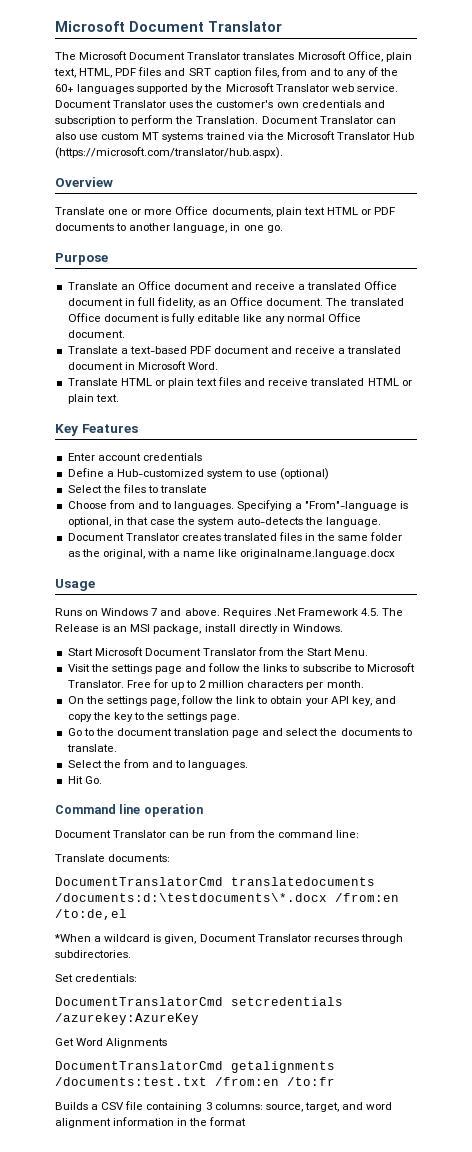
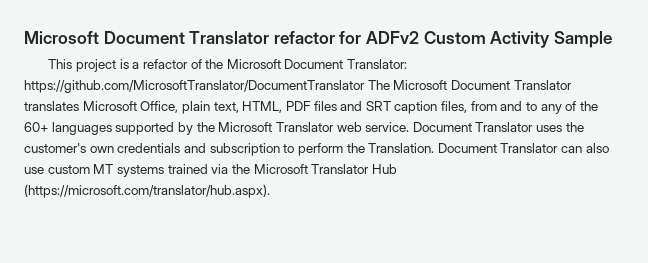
[55,21,282,32] Microsoft Document Translator // -> [24,31,612,48] [48,59,408,72] [24,80,365,93] Microsoft Document Translator refactor for ADFv2 Custom Activity Sample // This project is a refactor of the Microsoft Document Translator: https://github.com/MicrosoftTranslator/DocumentTranslator
[55,177,113,187] [55,206,396,217] [55,223,283,233] [55,253,108,265] [67,281,398,290] [67,297,404,308] [67,313,362,324] [67,330,125,338] [67,346,402,354] [67,361,218,370] [67,377,412,388] [67,394,119,404] [55,424,138,436] [67,453,202,461] [67,468,330,480] [67,484,208,493] [67,500,409,511] [67,517,382,527] [67,532,403,541] [67,549,396,559] [55,579,95,591] [55,608,404,618] [55,624,343,634] [67,647,369,656] [67,663,415,674] [67,679,364,690] [67,695,396,706] [67,712,241,722] [67,728,412,738] [66,744,117,752] [67,759,249,770] [67,776,102,784] [55,804,203,817] [55,829,359,838] [55,854,171,862] [55,877,375,886] [55,893,399,902] [55,909,127,920] [54,934,403,944] [55,950,131,958] [55,974,138,982] [55,997,343,1006] [55,1013,199,1025] [55,1038,168,1048] [55,1061,335,1073] [55,1077,335,1086] [55,1101,393,1112] [55,1117,247,1128] // Overview // Translate one or more Office documents, plain text HTML or PDF documents to another language, in one go. // Purpose // Translate an Office document and receive a translated Office document in full fidelity, as an Office document. The translated Office document is fully editable like any normal Office document. // Translate a text-based PDF document and receive a translated document in Microsoft Word. // Translate HTML or plain text files and receive translated HTML or plain text. // Key Features // Enter account credentials // Define a Hub-customized system to use (optional) // Select the files to translate // Choose from and to languages. Specifying a "From"-language is optional, in that case the system auto-detects the language. // Document Translator creates translated files in the same folder as the original, with a name like originalname.language.docx // Usage // Runs on Windows 7 and above. Requires .Net Framework 4.5. The Release is an MSI package, install directly in Windows. // Start Microsoft Document Translator from the Start Menu. // Visit the settings page and follow the links to subscribe to Microsoft Translator. Free for up to 2 million characters per month. // On the settings page, follow the link to obtain your API key, and copy the key to the settings page. // Go to the document translation page and select the documents to translate. // Select the from and to languages. // Hit Go. // Command line operation // Document Translator can be run from the command line: // Translate documents: // DocumentTranslatorCmd translatedocuments /documents:d:\testdocuments\*.docx /from:en /to:de,el // *When a wildcard is given, Document Translator recurses through subdirectories. // Set credentials: // DocumentTranslatorCmd setcredentials /azurekey:AzureKey // Get Word Alignments // DocumentTranslatorCmd getalignments /documents:test.txt /from:en /to:fr // Builds a CSV file containing 3 columns: source, target, and word alignment information in the format -> (270, 191) none

